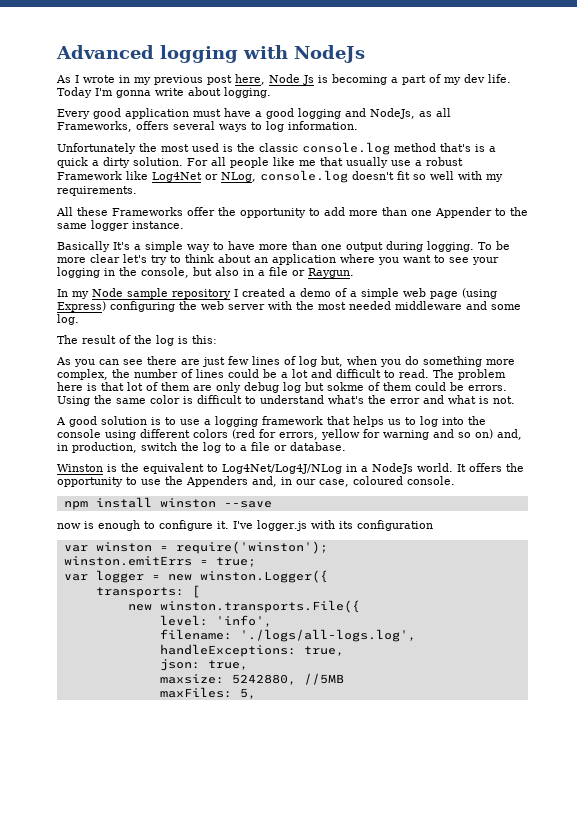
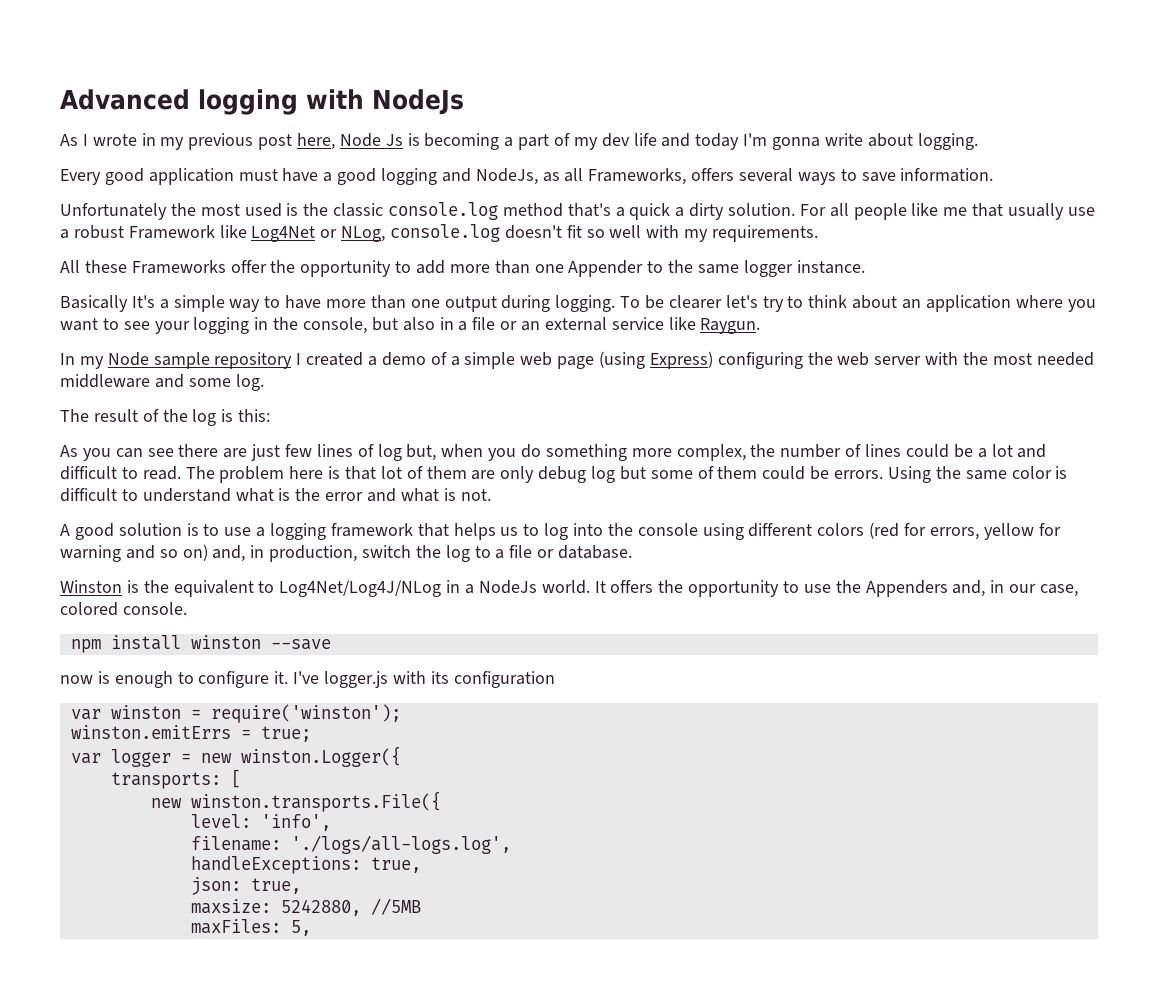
[488,74,511,83] [57,87,92,98] life. Today -> [633,133,740,150] life and today
[266,121,284,132] log -> [861,172,896,182] save
[475,144,485,152] is -> (611, 210) none
[57,254,120,263] more clear -> [668,295,722,309] clearer
(305, 273) none -> [521,317,696,331] an external service like
[327,382,364,391] sokme -> [650,470,693,479] some
[328,395,364,404] what's -> [235,488,291,502] what is
[353,476,403,485] coloured -> [60,602,118,616] colored

